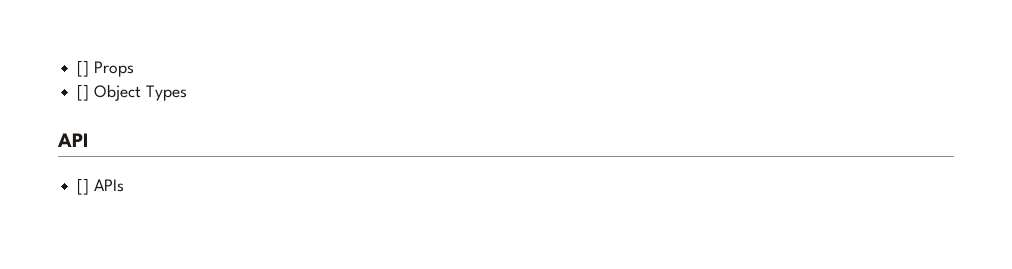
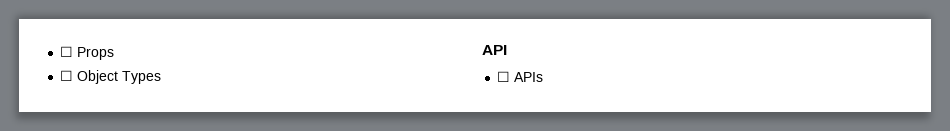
[77,60,90,77] [] -> [60,46,74,57] ☐
[77,84,90,101] [] -> [60,70,74,81] ☐
[77,178,90,195] [] -> [497,71,511,82] ☐

